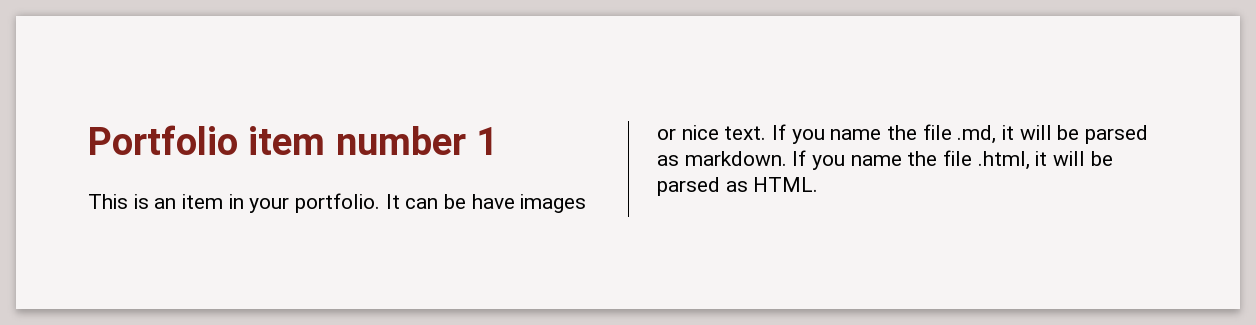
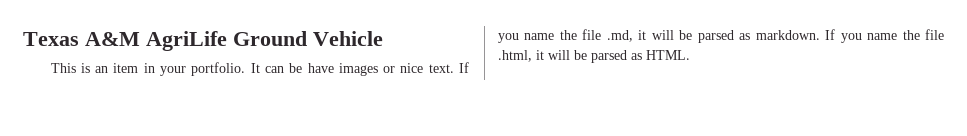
[88,125,498,155] Portfolio item number 1 -> [23,31,383,51] Texas A&M AgriLife Ground Vehicle

